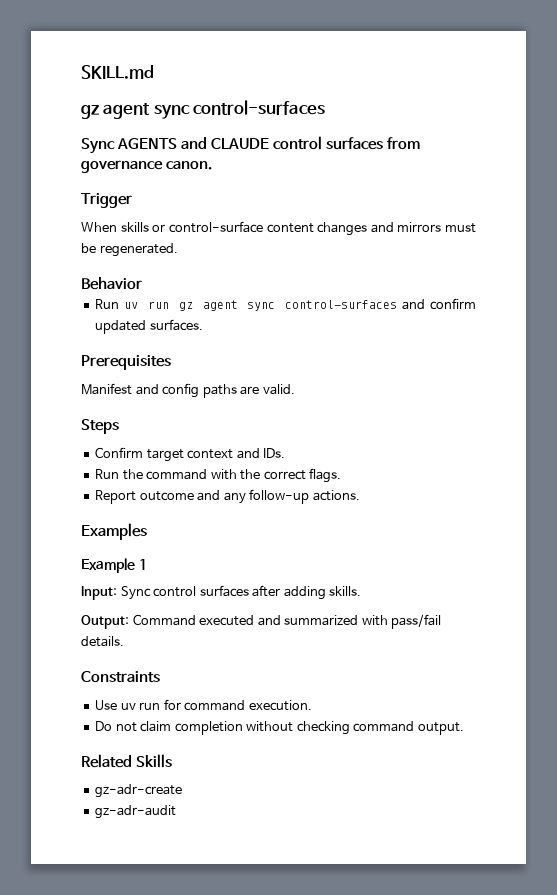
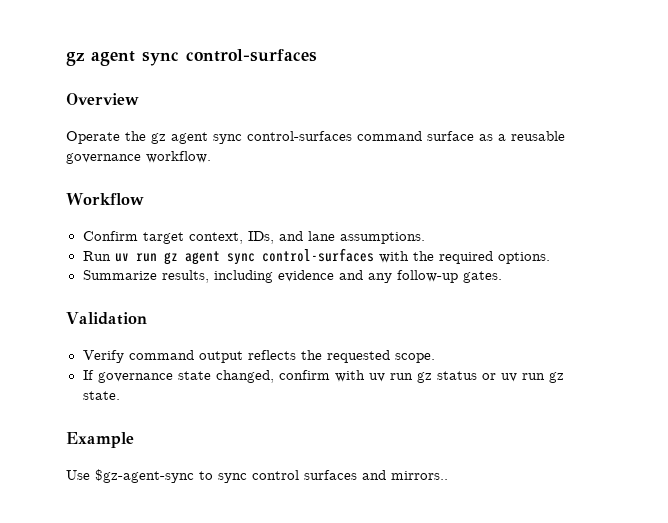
[81,65,154,79] SKILL.md // -> (66, 59) none
[81,136,421,154] [81,160,213,173] [81,193,132,208] [81,221,476,236] [81,243,178,257] [81,277,142,290] Sync AGENTS and CLAUDE control surfaces from governance canon. // Trigger // When skills or control-surface content changes and mirrors must be regenerated. // Behavior -> [66,93,139,105] [66,131,565,144] [66,151,211,164] [66,193,144,205] [82,231,425,244] Overview // Operate the gz agent sync control-surfaces command surface as a reusable governance workflow. // Workflow // Confirm target context, IDs, and lane assumptions.
[402,298,477,310] [95,319,203,334] [81,355,171,370] [81,383,295,398] [81,419,119,434] [95,447,286,462] [95,468,342,483] [95,489,360,504] [81,523,147,540] [81,558,147,573] [81,585,362,600] [81,614,442,629] [81,636,124,647] [81,671,160,683] [95,699,312,711] [95,721,464,735] [81,754,173,768] [95,784,183,798] [95,805,177,819] and confirm updated surfaces. // Prerequisites // Manifest and config paths are valid. // Steps // Confirm target context and IDs. // Run the command with the correct flags. // Report outcome and any follow-up actions. // Examples // Example 1 // Input: Sync control surfaces after adding skills. // Output: Command executed and summarized with pass/fail details. // Constraints // Use uv run for command execution. // Do not claim completion without checking command output. // Related Skills // gz-adr-create // gz-adr-audit -> [378,251,550,264] [82,270,502,283] [66,312,147,325] [82,350,435,363] [82,370,564,383] [82,391,120,400] [66,432,134,448] [66,469,448,483] with the required options. // Summarize results, including evidence and any follow-up gates. // Validation // Verify command output reflects the requested scope. // If governance state changed, confirm with uv run gz status or uv run gz state. // Example // Use $gz-agent-sync to sync control surfaces and mirrors..

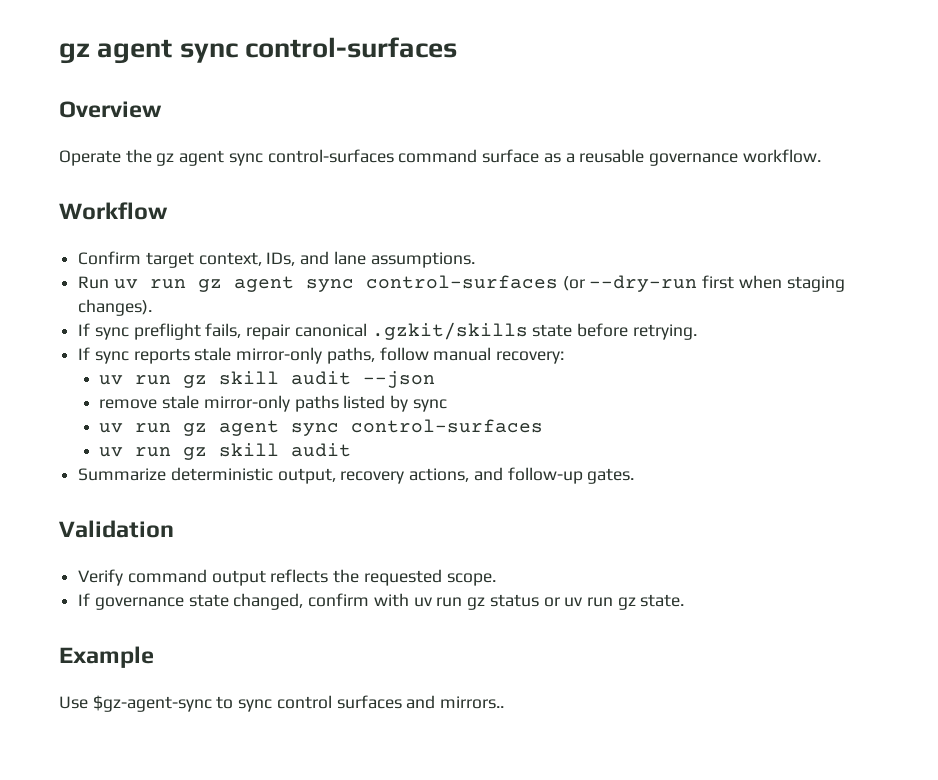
[378,251,550,264] [82,270,392,283] with the required options. // Summarize results, including evidence and any -> [562,275,845,292] [78,299,153,316] [78,322,697,340] [78,347,565,364] [99,371,436,388] [99,395,447,412] [99,419,544,436] [99,443,352,460] [78,467,503,484] (or --dry-run first when staging changes). // If sync preflight fails, repair canonical .gzkit/skills state before retrying. // If sync reports stale mirror-only paths, follow manual recovery: // uv run gz skill audit --json // remove stale mirror-only paths listed by sync // uv run gz agent sync control-surfaces // uv run gz skill audit // Summarize deterministic output, recovery actions, and

